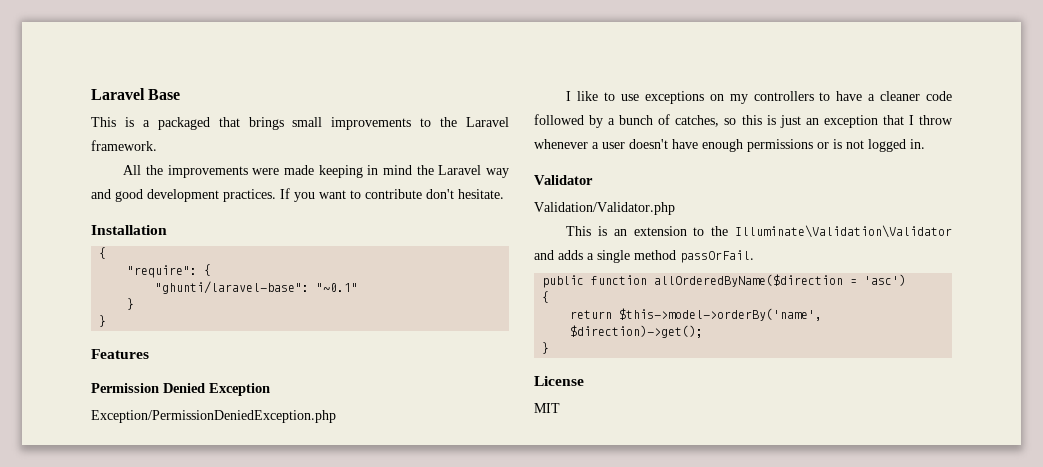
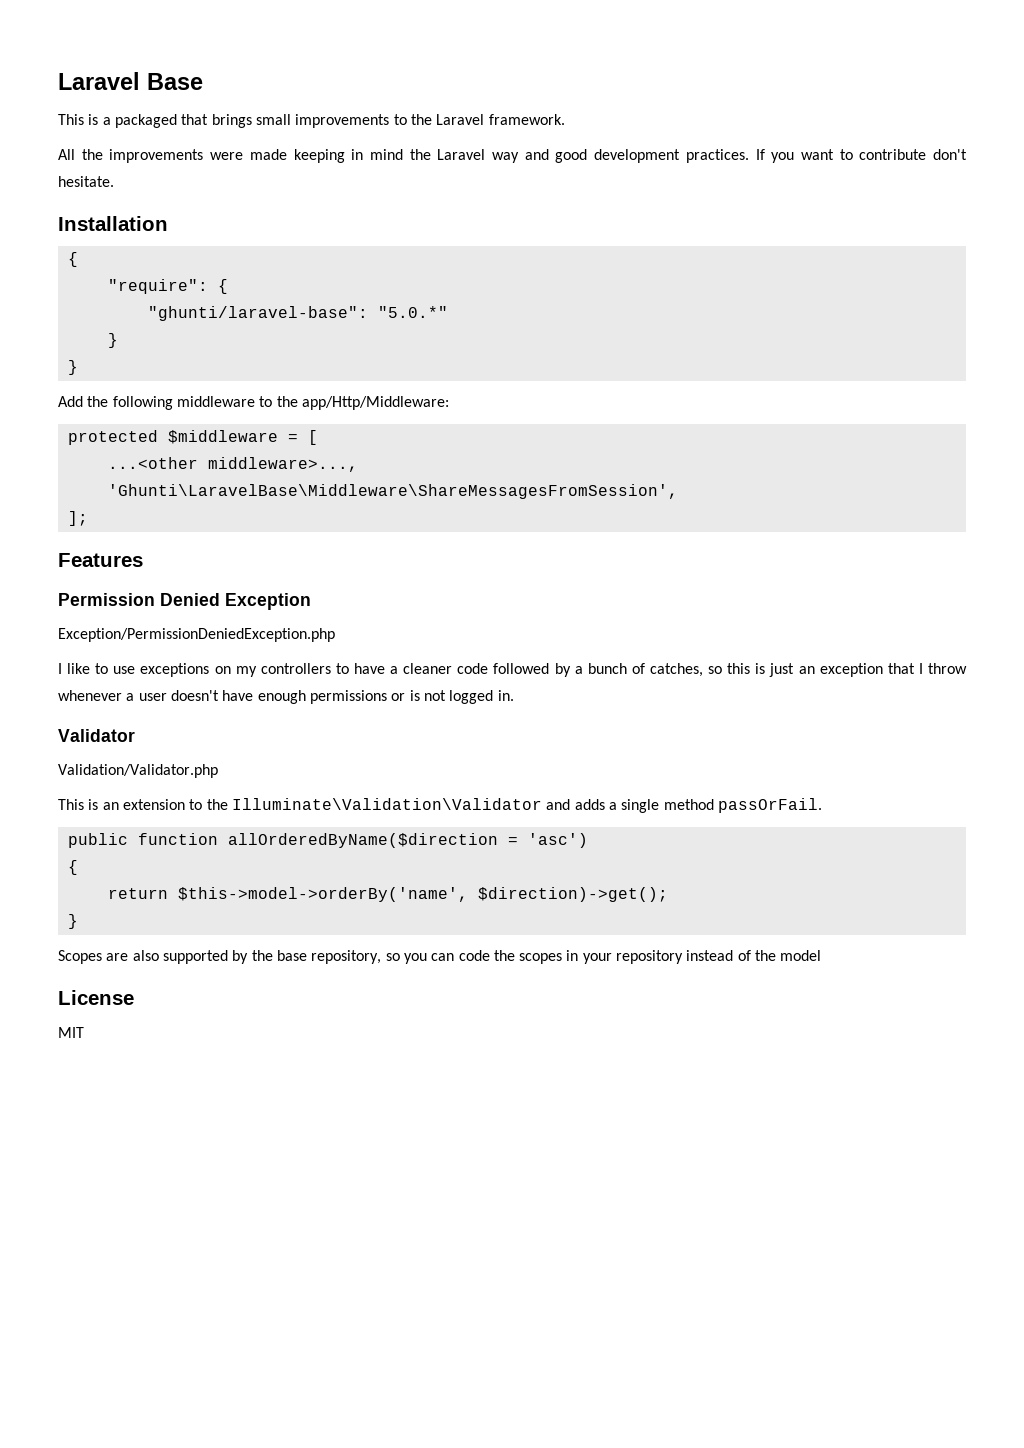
[316,283,359,292] "~0.1" -> [377,306,448,318] "5.0.*"
(107, 321) none -> [58,396,449,410] [67,430,318,445] [107,457,358,472] [107,484,678,499] [67,511,88,526] // Add the following middleware to the app/Http/Middleware: // protected $middleware = [ // ...<other middleware>..., // 'Ghunti\LaravelBase\Middleware\ShareMessagesFromSession', // ];
(550, 348) none -> [58,950,822,964] // Scopes are also supported by the base repository, so you can code the scopes in your repository instead of the model

